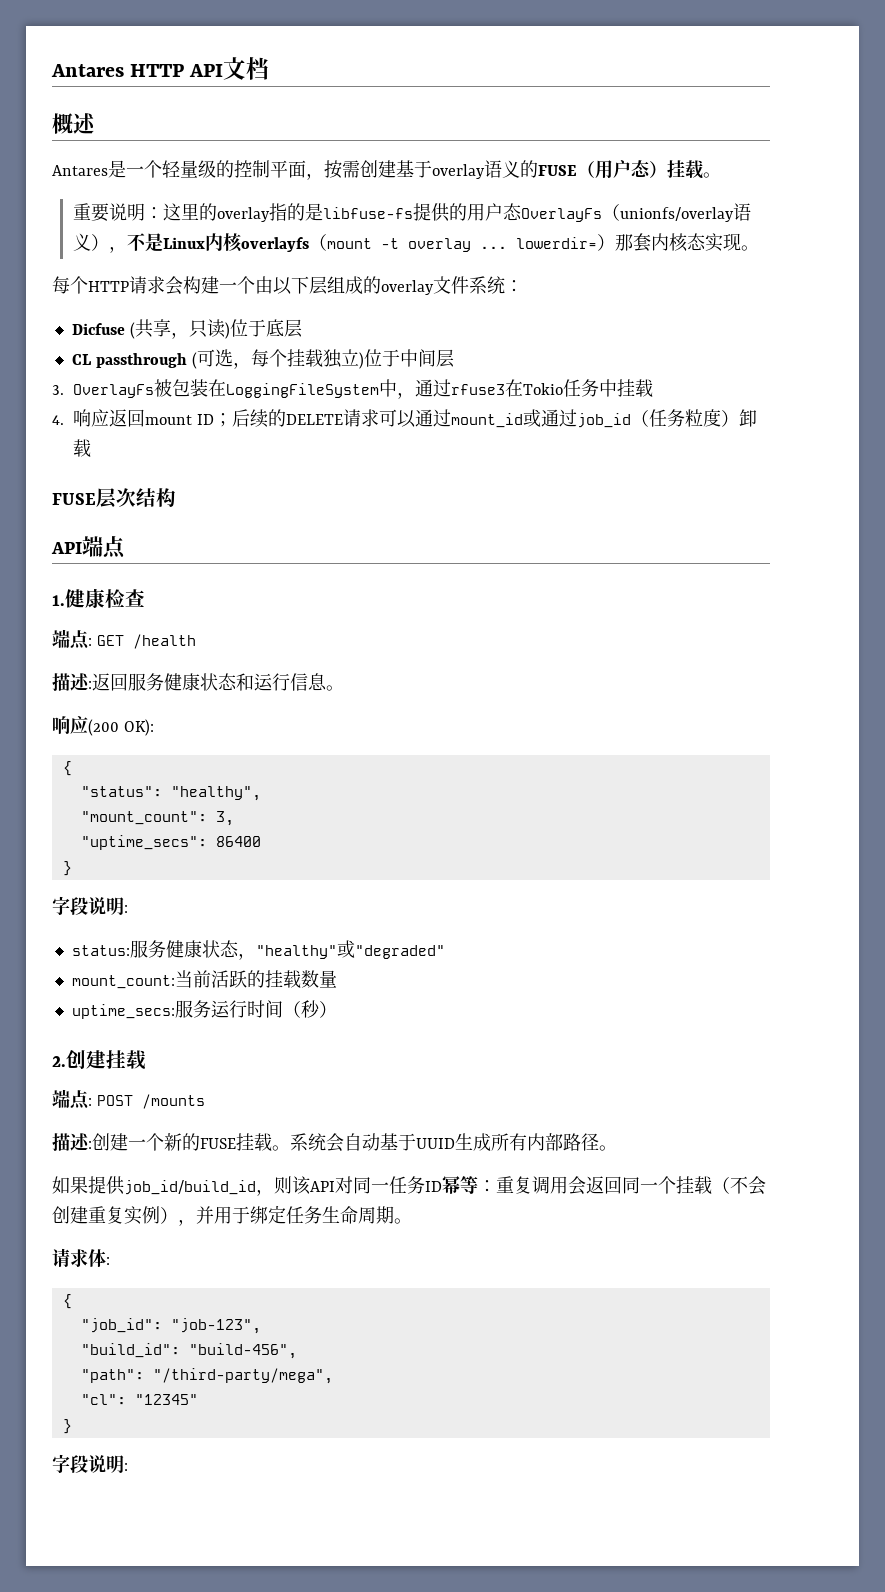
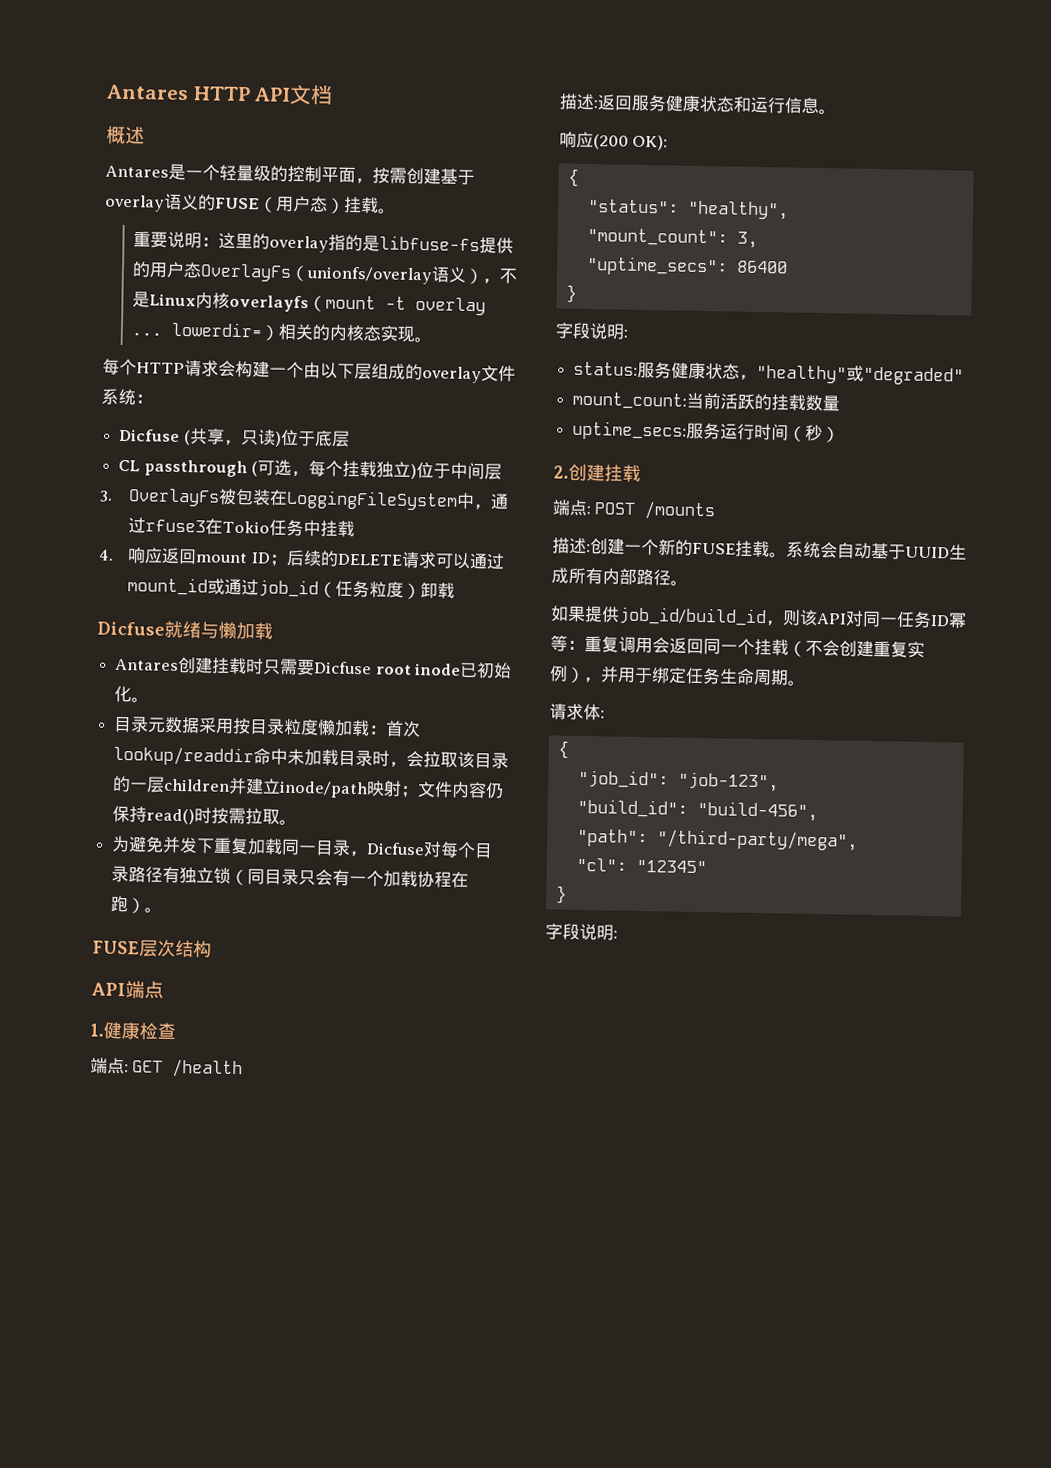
[614,233,651,252] 那套 -> [278,323,332,341] 相关的
(91, 448) none -> [97,620,273,640] [115,656,513,679] [114,685,150,703] [113,715,422,738] [113,745,510,769] [112,775,505,799] [112,805,298,826] [111,835,494,859] [111,865,470,889] [110,895,163,914] // Dicfuse就绪与懒加载 // Antares创建挂载时只需要Dicfuse root inode已初始化。 // 目录元数据采用按目录粒度懒加载：首次lookup/readdir命中未加载目录时，会拉取该目录的一层children并建立inode/path映射；文件内容仍保持read()时按需拉取。 // 为避免并发下重复加载同一目录，Dicfuse对每个目录路径有独立锁（同目录只会有一个加载协程在跑）。

